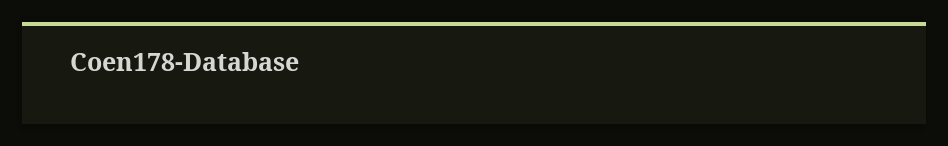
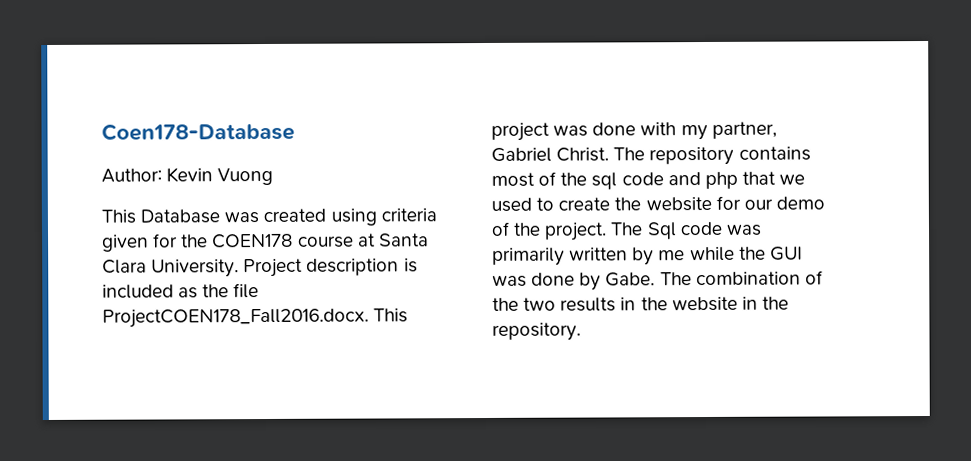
(299, 61) none -> [101,167,274,186] [101,208,437,226] [102,233,429,252] [102,258,418,278] [102,283,260,299] [102,308,409,328] [491,121,777,141] [491,146,811,166] [491,171,806,190] [491,195,825,212] [491,221,762,241] [492,246,803,266] [492,270,823,291] [492,296,789,312] [492,322,581,341] // Author: Kevin Vuong // This Database was created using criteria given for the COEN178 course at Santa Clara University. Project description is included as the file ProjectCOEN178_Fall2016.docx. This project was done with my partner, Gabriel Christ. The repository contains most of the sql code and php that we used to create the website for our demo of the project. The Sql code was primarily written by me while the GUI was done by Gabe. The combination of the two results in the website in the repository.

